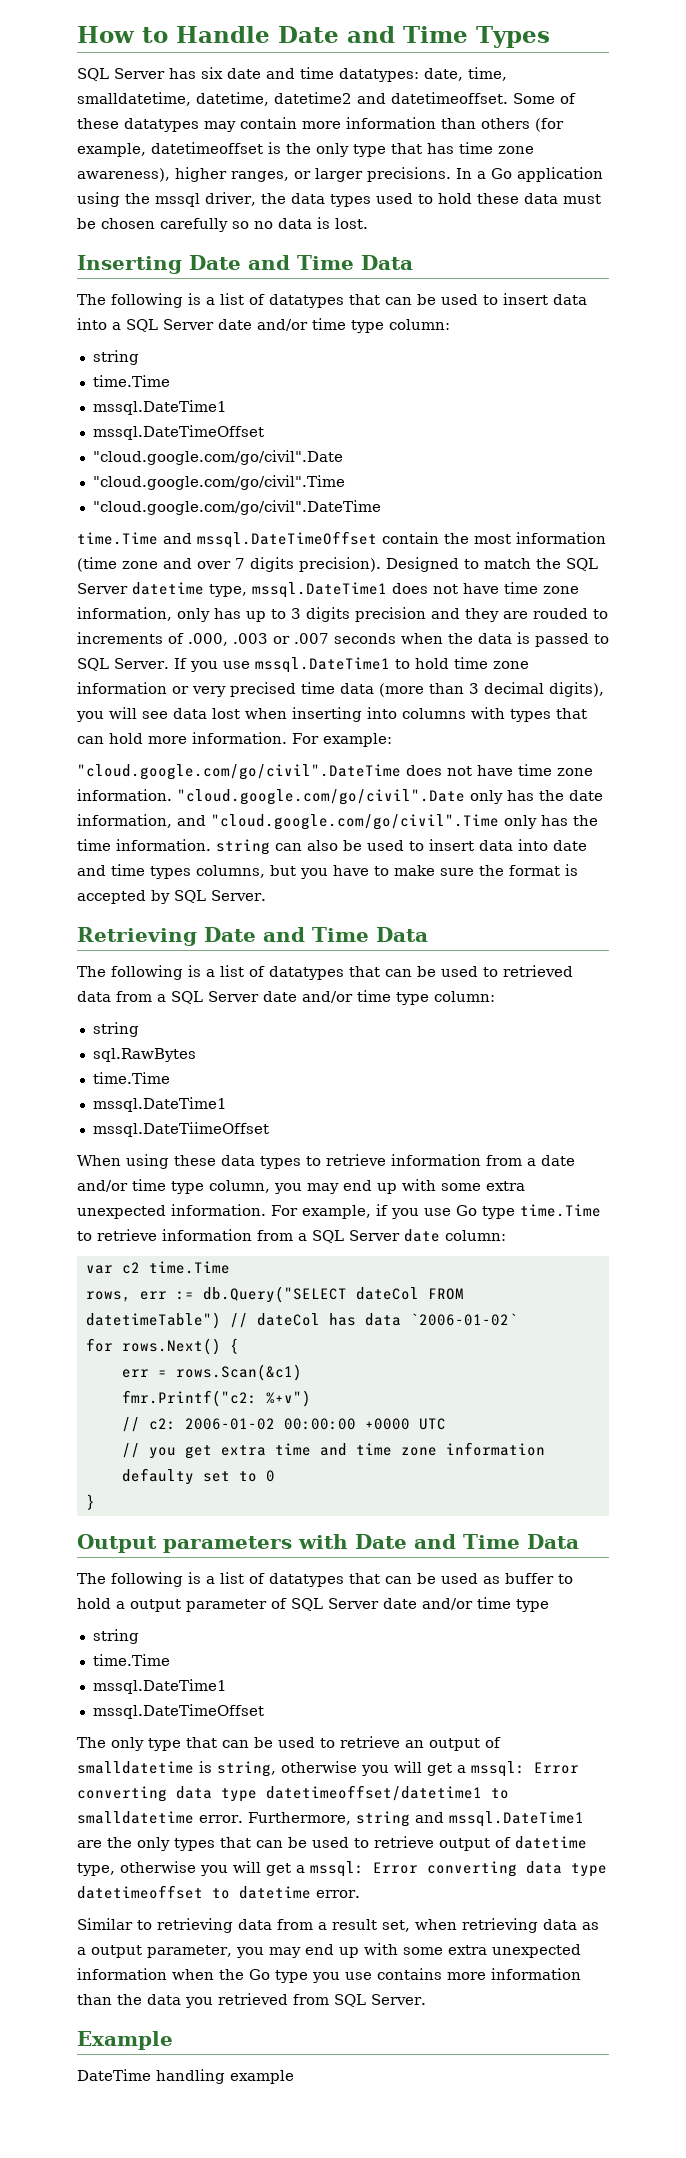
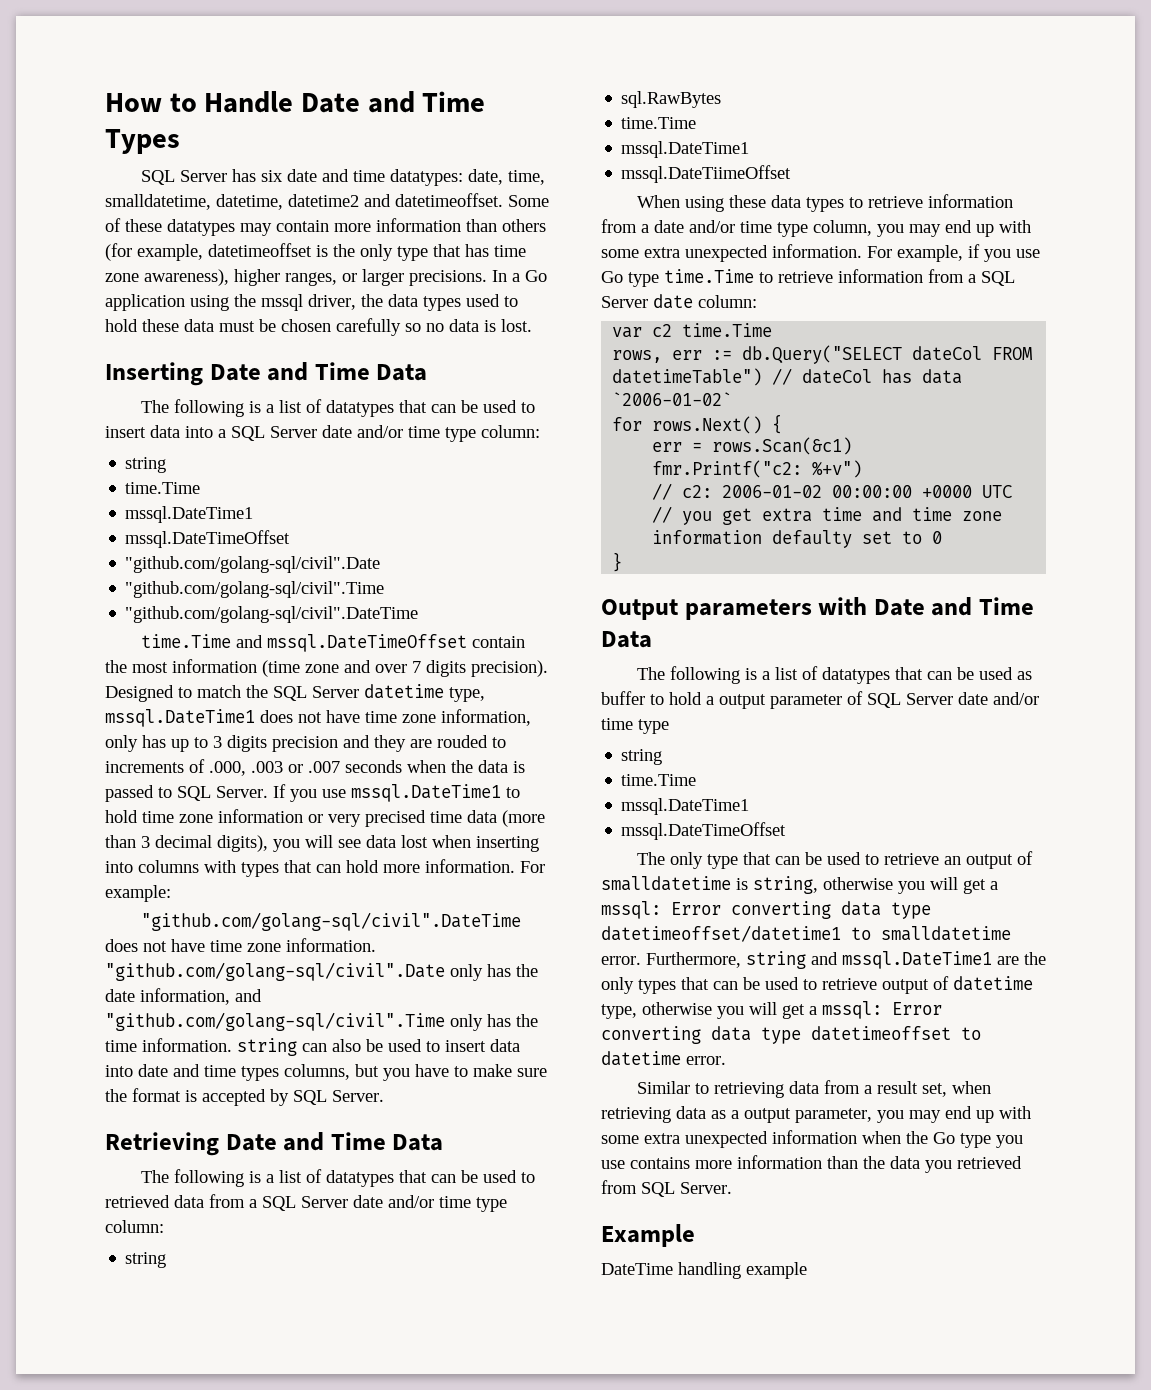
[92,450,343,465] [92,475,345,490] [92,500,381,515] "cloud.google.com/go/civil".Date // "cloud.google.com/go/civil".Time // "cloud.google.com/go/civil".DateTime -> [125,556,381,573] [125,581,385,598] [125,606,419,623] "github.com/golang-sql/civil".Date // "github.com/golang-sql/civil".Time // "github.com/golang-sql/civil".DateTime
[77,764,401,780] "cloud.google.com/go/civil".DateTime -> [140,912,521,931] "github.com/golang-sql/civil".DateTime
[177,789,465,805] "cloud.google.com/go/civil".Date -> [105,962,445,981] "github.com/golang-sql/civil".Date
[211,814,499,830] "cloud.google.com/go/civil".Time -> [105,1012,445,1031] "github.com/golang-sql/civil".Time

